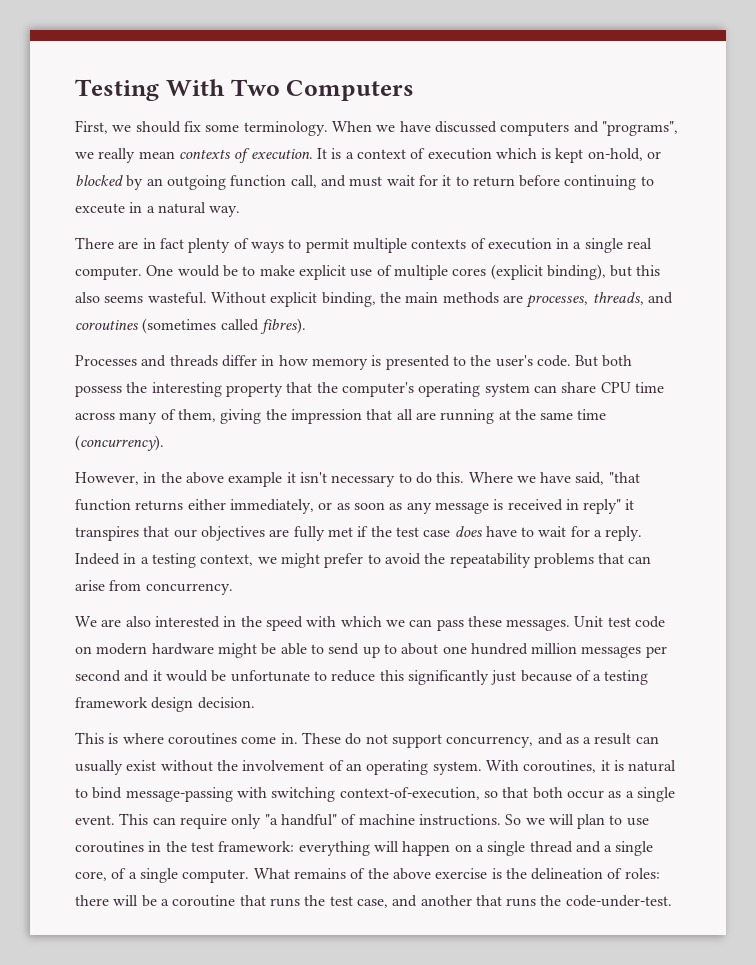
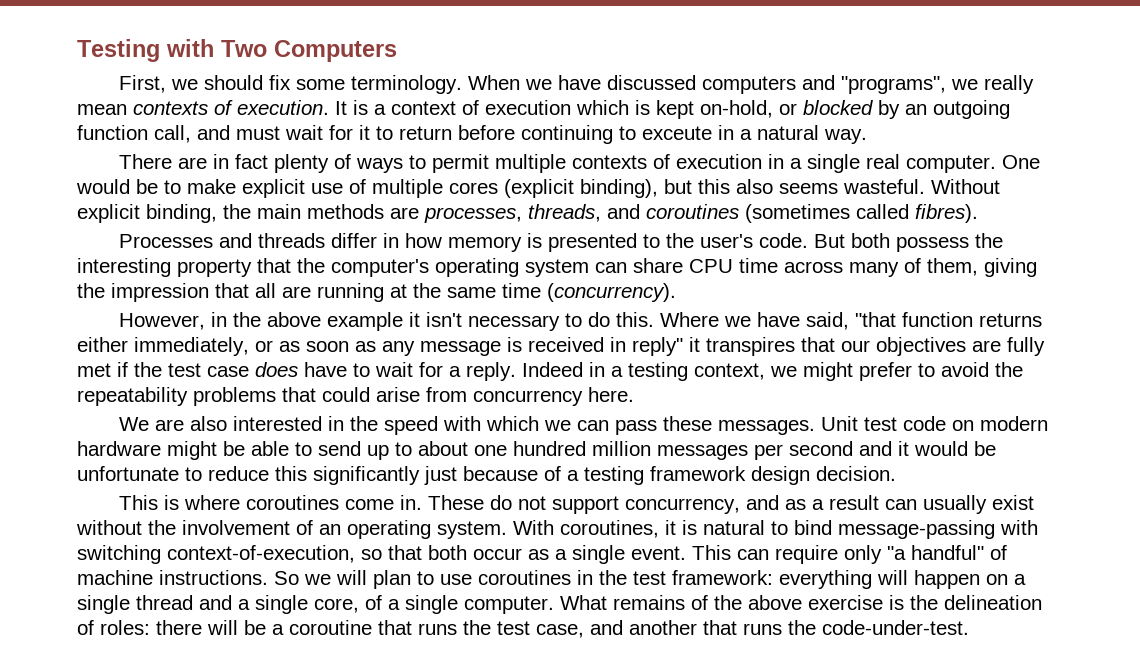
[165,79,225,96] With -> [166,39,214,57] with
[628,556,652,564] can -> [322,387,370,402] could
[145,583,233,595] concurrency. -> [473,387,634,406] concurrency here.

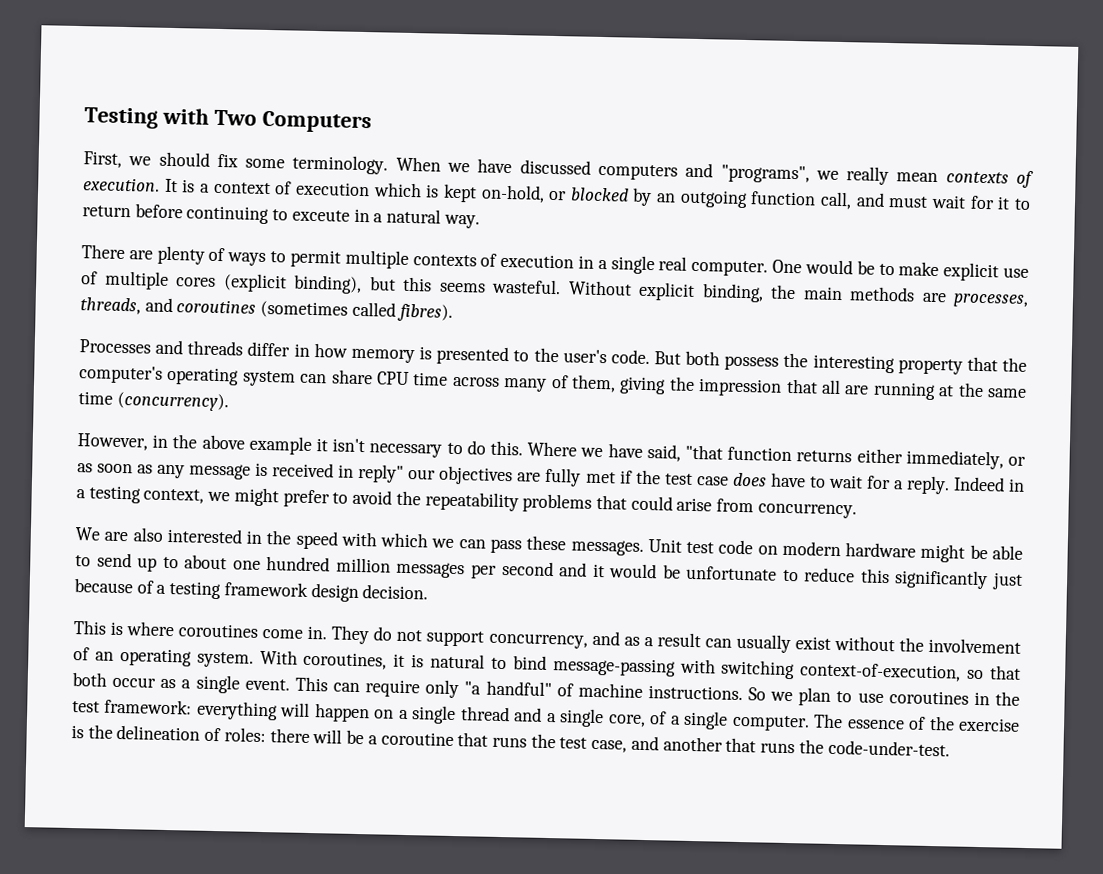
[212,154,268,169] in fact -> (153, 255) none
[736,179,773,194] also -> (432, 284) none
[689,337,835,356] it transpires that -> (405, 473) none
[473,387,634,406] concurrency here. -> [757,502,857,519] concurrency.
[427,495,484,510] These -> [331,625,370,645] They
[336,570,367,585] will -> (794, 696) none
[560,595,685,610] What remains -> [813,713,905,730] The essence
[748,595,802,610] above -> (955, 723) none

